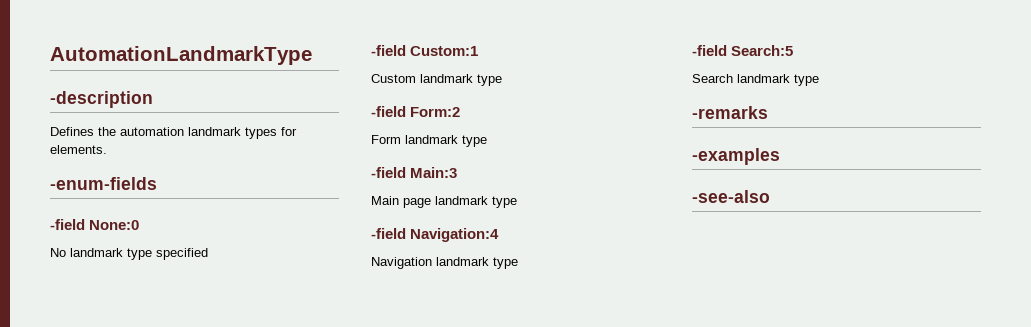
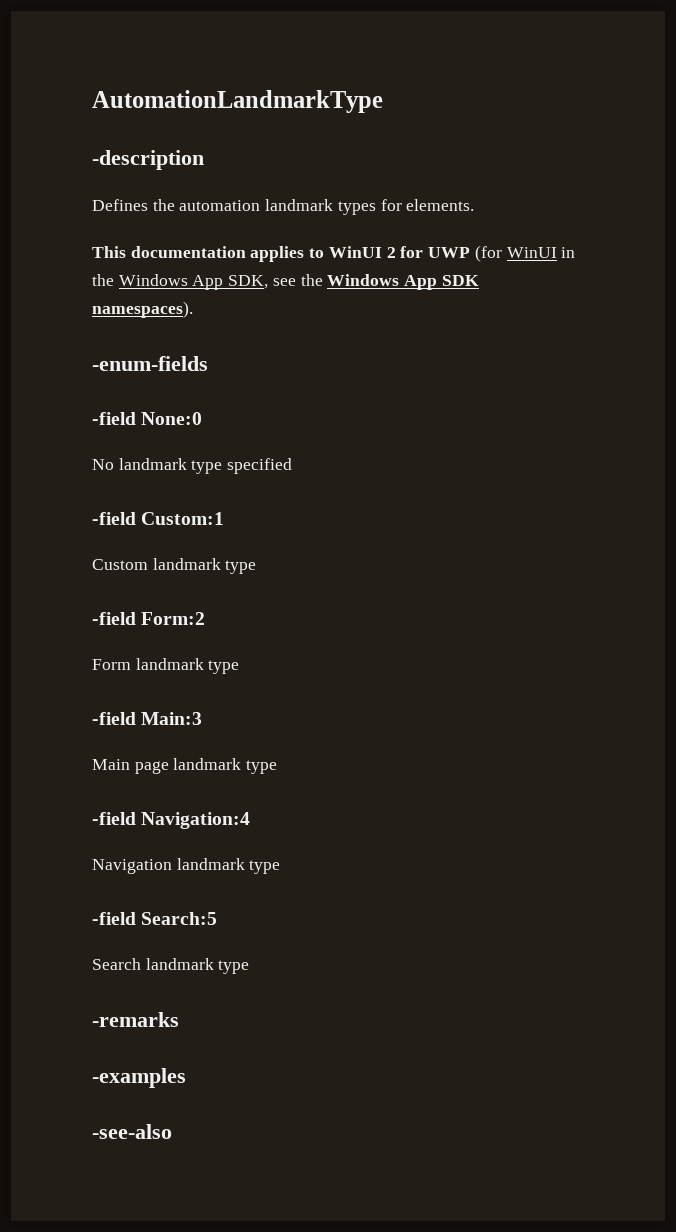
(107, 149) none -> [92,245,576,262] [92,274,479,290] [92,301,193,318] // This documentation applies to WinUI 2 for UWP (for WinUI in the Windows App SDK, see the Windows App SDK namespaces).

